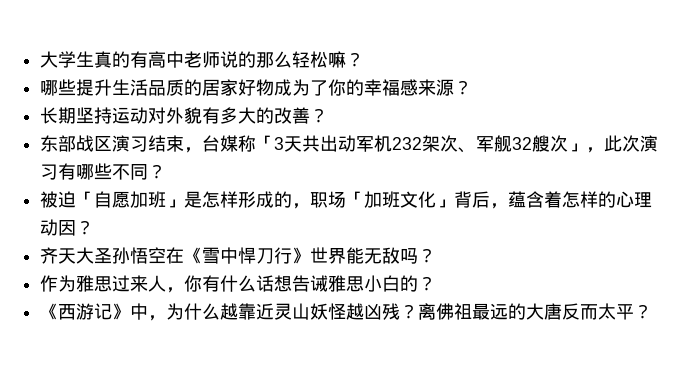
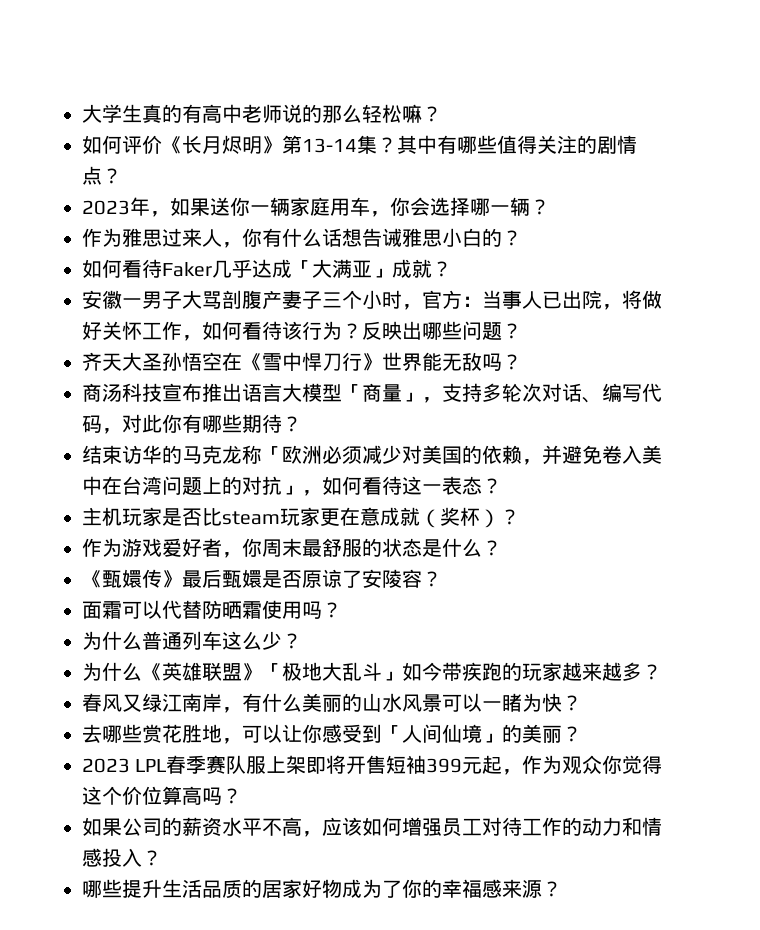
(365, 59) none -> [82,135,637,154] [82,166,122,185] [82,197,550,217] [82,228,522,248] [82,259,452,278] [82,290,662,310] [82,321,522,341] [82,352,522,371] [82,383,662,403] [82,414,302,434] [82,445,662,465] [82,476,502,496] [82,507,520,528] [82,538,502,558] [82,569,442,588] [82,600,342,619] [82,631,302,651] [82,662,662,681] [82,693,582,713] [82,724,582,744] [82,755,663,775] [82,786,242,805] [82,817,662,837] [82,848,162,867] // 如何评价《长月烬明》第13-14集？其中有哪些值得关注的剧情点？ // 2023年，如果送你一辆家庭用车，你会选择哪一辆？ // 作为雅思过来人，你有什么话想告诫雅思小白的？ // 如何看待Faker几乎达成「大满亚」成就？ // 安徽一男子大骂剖腹产妻子三个小时，官方：当事人已出院，将做好关怀工作，如何看待该行为？反映出哪些问题？ // 齐天大圣孙悟空在《雪中悍刀行》世界能无敌吗？ // 商汤科技宣布推出语言大模型「商量」，支持多轮次对话、编写代码，对此你有哪些期待？ // 结束访华的马克龙称「欧洲必须减少对美国的依赖，并避免卷入美中在台湾问题上的对抗」，如何看待这一表态？ // 主机玩家是否比steam玩家更在意成就（奖杯）？ // 作为游戏爱好者，你周末最舒服的状态是什么？ // 《甄嬛传》最后甄嬛是否原谅了安陵容？ // 面霜可以代替防晒霜使用吗？ // 为什么普通列车这么少？ // 为什么《英雄联盟》「极地大乱斗」如今带疾跑的玩家越来越多？ // 春风又绿江南岸，有什么美丽的山水风景可以一睹为快？ // 去哪些赏花胜地，可以让你感受到「人间仙境」的美丽？ // 2023 LPL春季赛队服上架即将开售短袖399元起，作为观众你觉得这个价位算高吗？ // 如果公司的薪资水平不高，应该如何增强员工对待工作的动力和情感投入？
[40,107,329,124] [40,135,659,153] [40,163,167,180] [40,191,653,209] [40,219,95,236] [40,247,437,264] [40,275,437,293] [40,303,653,321] // 长期坚持运动对外貌有多大的改善？ // 东部战区演习结束，台媒称「3天共出动军机232架次、军舰32艘次」，此次演习有哪些不同？ // 被迫「自愿加班」是怎样形成的，职场「加班文化」背后，蕴含着怎样的心理动因？ // 齐天大圣孙悟空在《雪中悍刀行》世界能无敌吗？ // 作为雅思过来人，你有什么话想告诫雅思小白的？ // 《西游记》中，为什么越靠近灵山妖怪越凶残？离佛祖最远的大唐反而太平？ -> (562, 889) none

